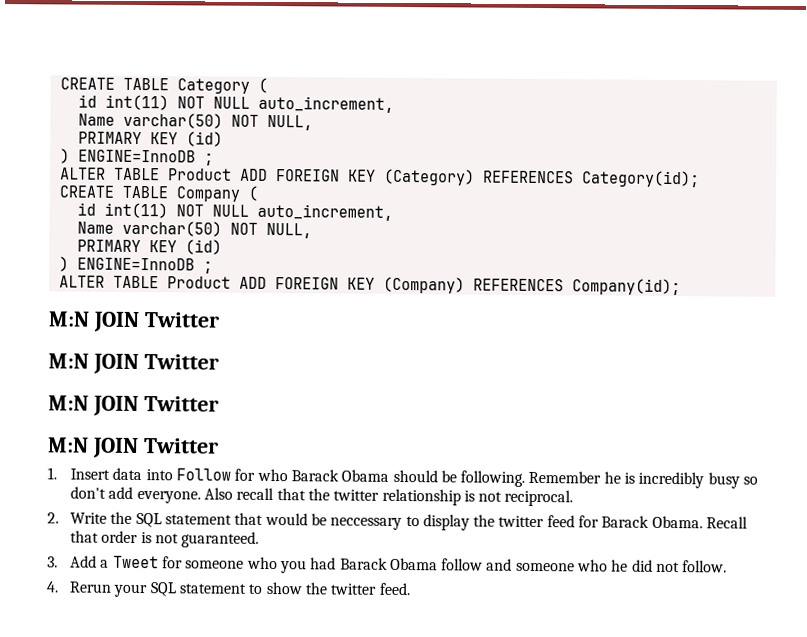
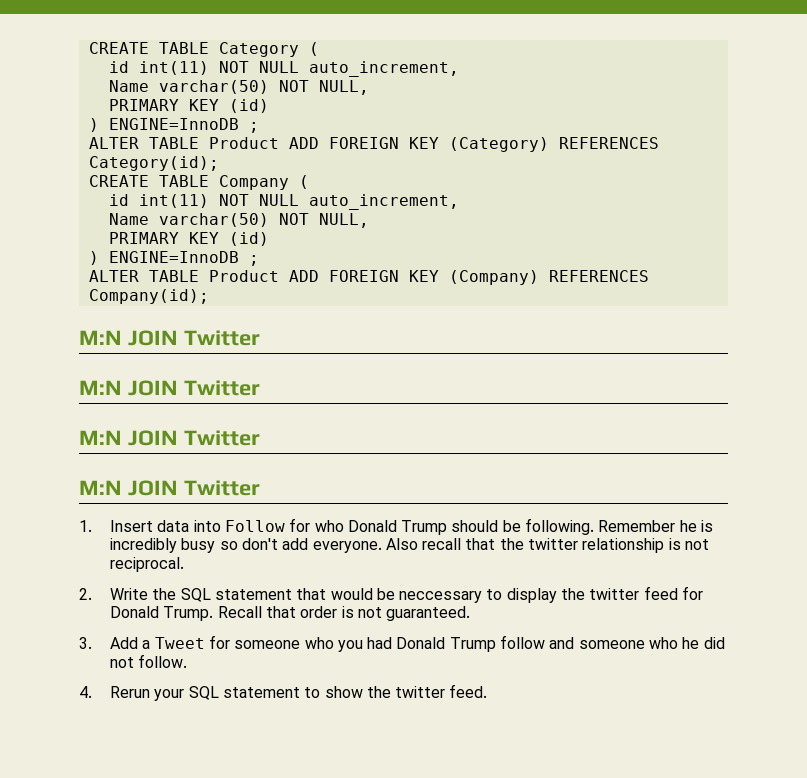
[290,469,390,482] Barack Obama -> [347,520,448,535] Donald Trump
[601,515,703,529] Barack Obama. -> [109,606,214,621] Donald Trump.
[339,557,438,571] Barack Obama -> [396,637,496,652] Donald Trump

